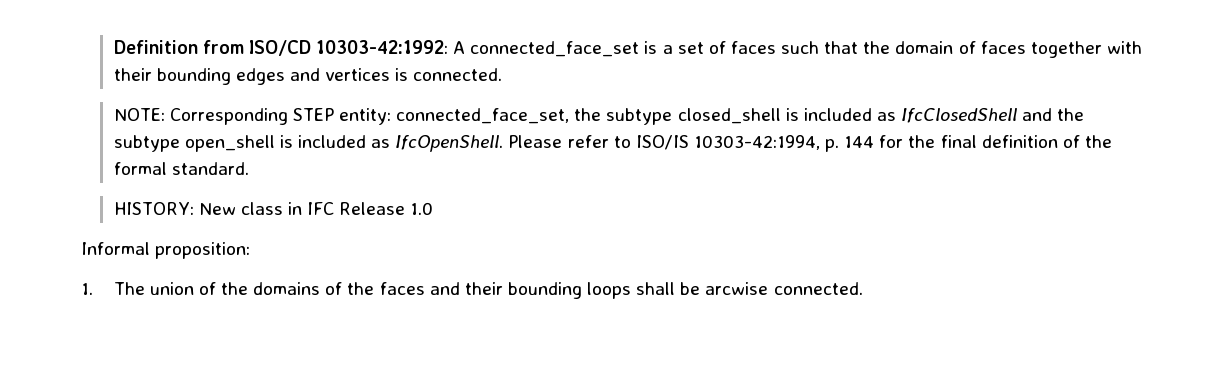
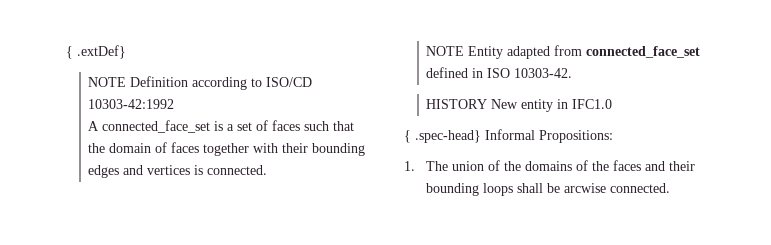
[113,40,449,56] Definition from ISO/CD 10303-42:1992: -> [66,45,126,59] [88,76,313,90] [88,99,175,109] { .extDef} // NOTE Definition according to ISO/CD 10303-42:1992 //
[113,108,1085,125] [113,135,1113,152] [113,162,249,175] [113,202,434,215] [81,242,251,259] NOTE: Corresponding STEP entity: connected_face_set, the subtype closed_shell is included as IfcClosedShell and the subtype open_shell is included as IfcOpenShell. Please refer to ISO/IS 10303-42:1994, p. 144 for the final definition of the formal standard. // HISTORY: New class in IFC Release 1.0 // Informal proposition: -> [426,45,701,59] [426,67,573,78] [426,99,613,112] [404,129,613,143] NOTE Entity adapted from connected_face_set defined in ISO 10303-42. // HISTORY New entity in IFC1.0 // { .spec-head} Informal Propositions:

